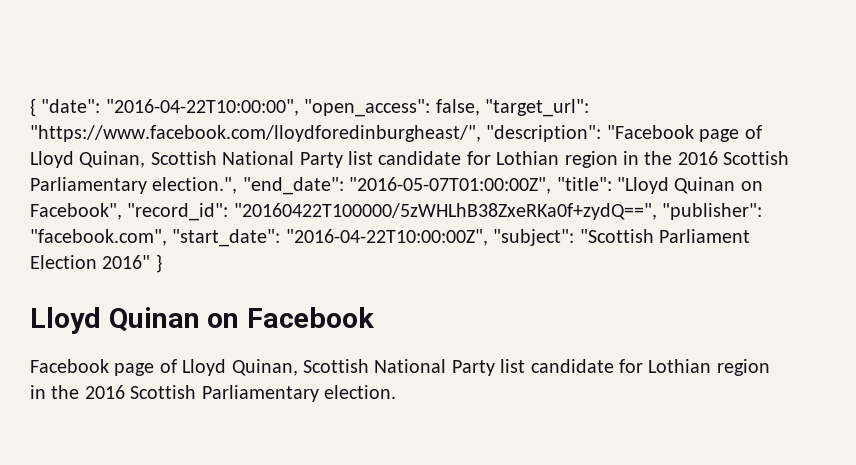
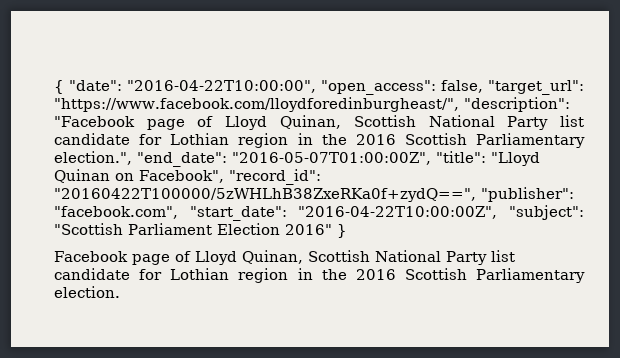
[30,307,375,334] // Lloyd Quinan on Facebook -> (347, 231) none

